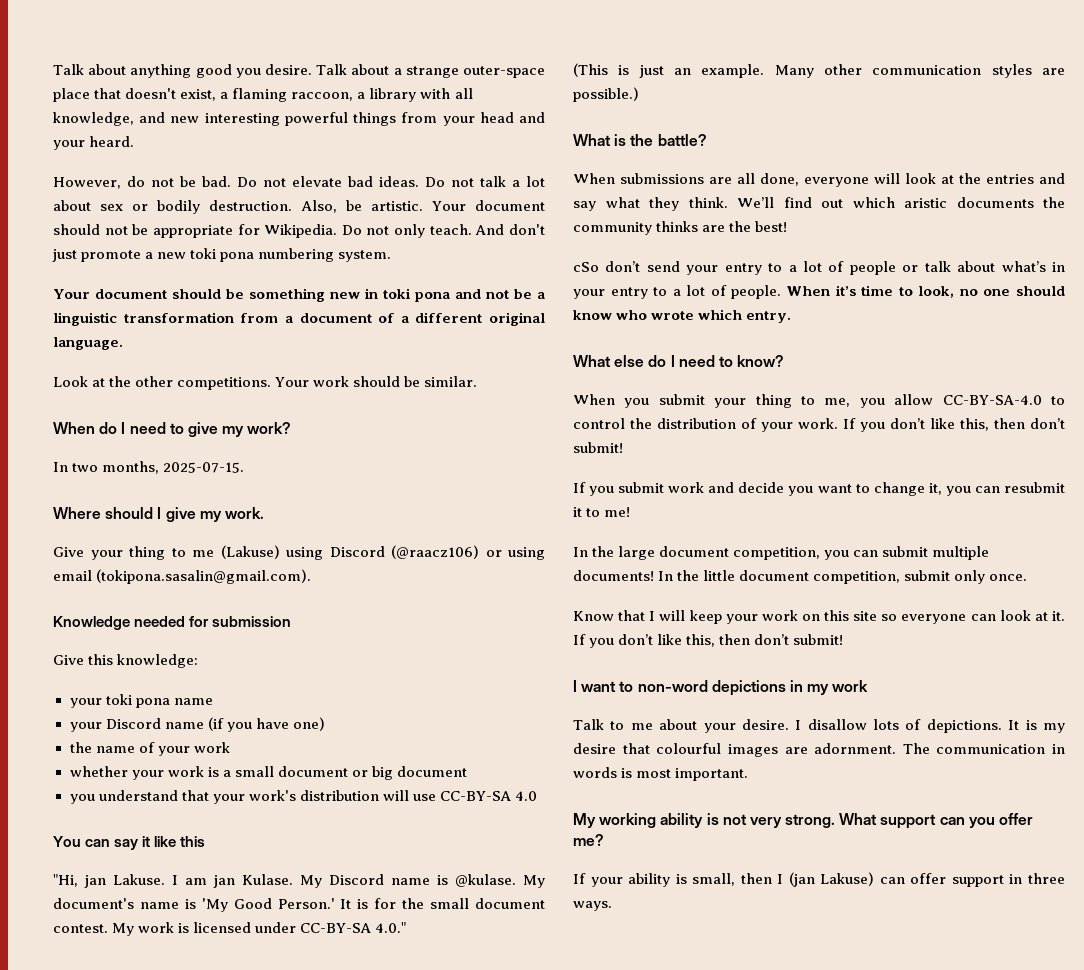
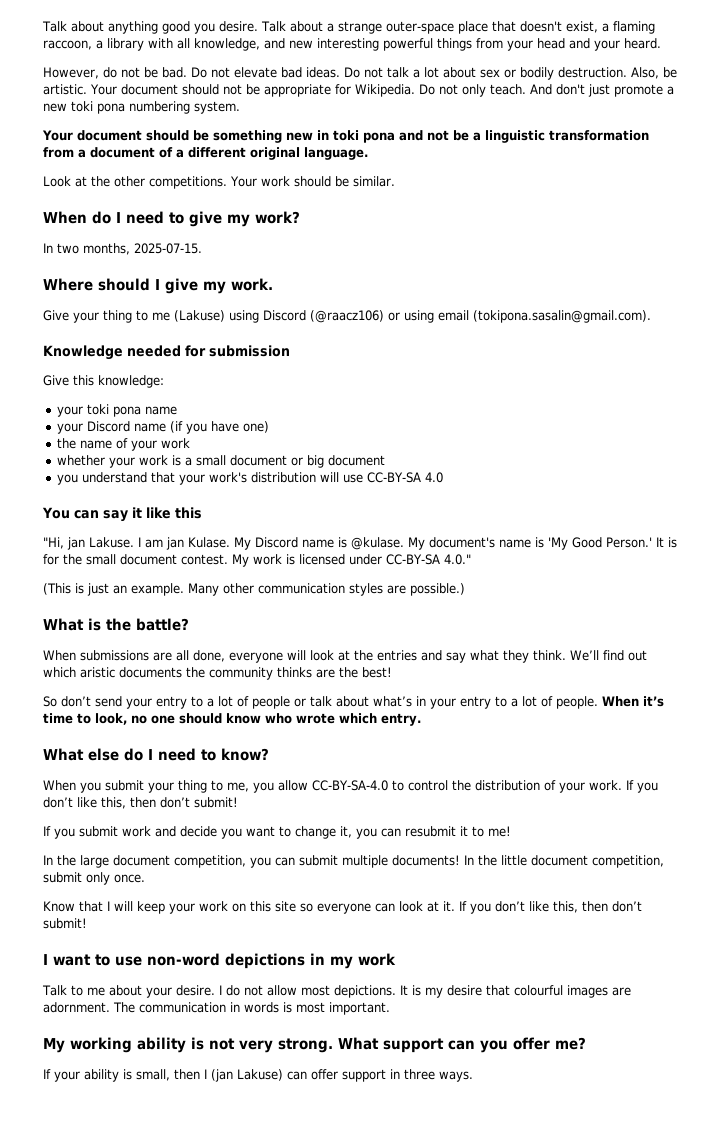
[573,262,599,272] cSo -> [43,696,57,707] So
(634, 686) none -> [115,956,142,966] use
[807,719,922,730] disallow lots of -> [225,985,330,996] do not allow most

